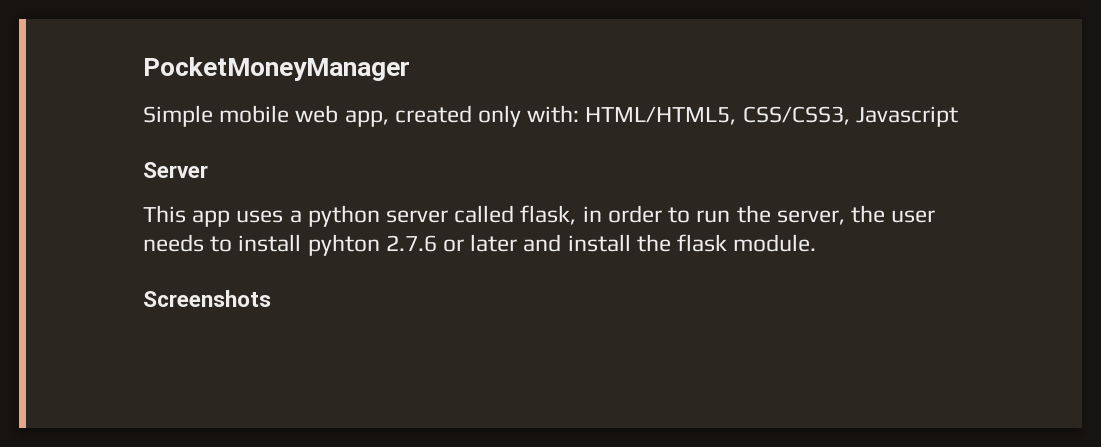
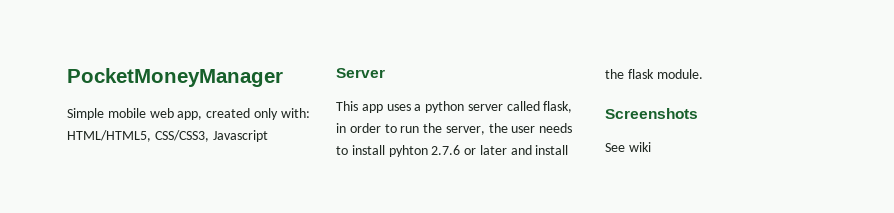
(271, 298) none -> [605,142,651,152] // See wiki

